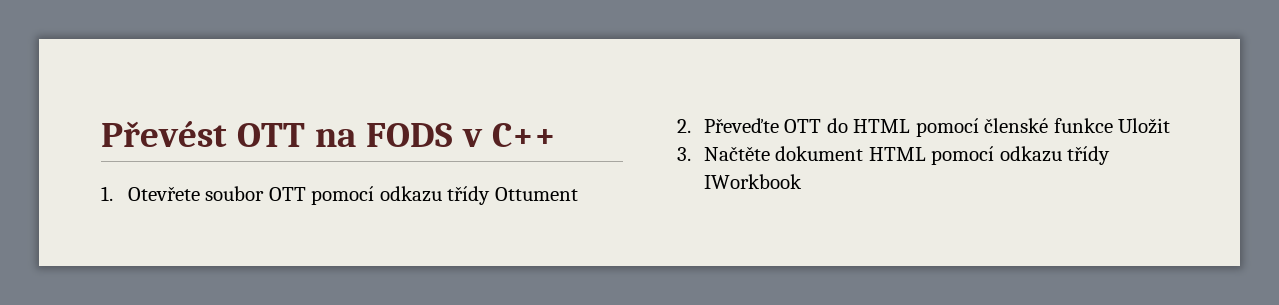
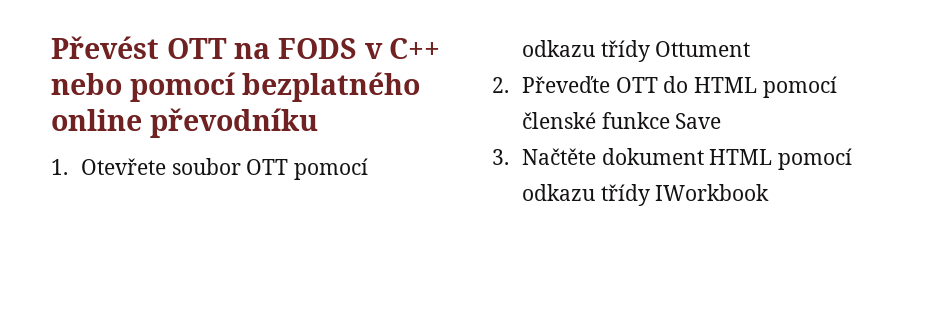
(556, 135) none -> [51,72,421,102] [51,108,318,138] nebo pomocí bezplatného online převodníku
[1118,118,1171,134] Uložit -> [675,113,722,129] Save

